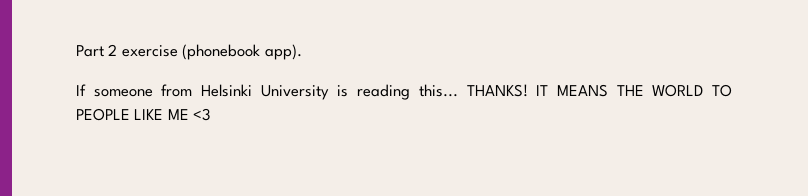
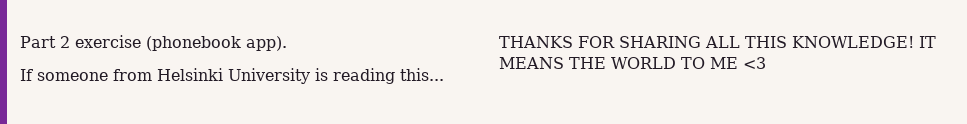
[466,84,528,97] THANKS! -> [499,36,914,48] THANKS FOR SHARING ALL THIS KNOWLEDGE!
[76,108,164,121] PEOPLE LIKE -> (705, 63) none

